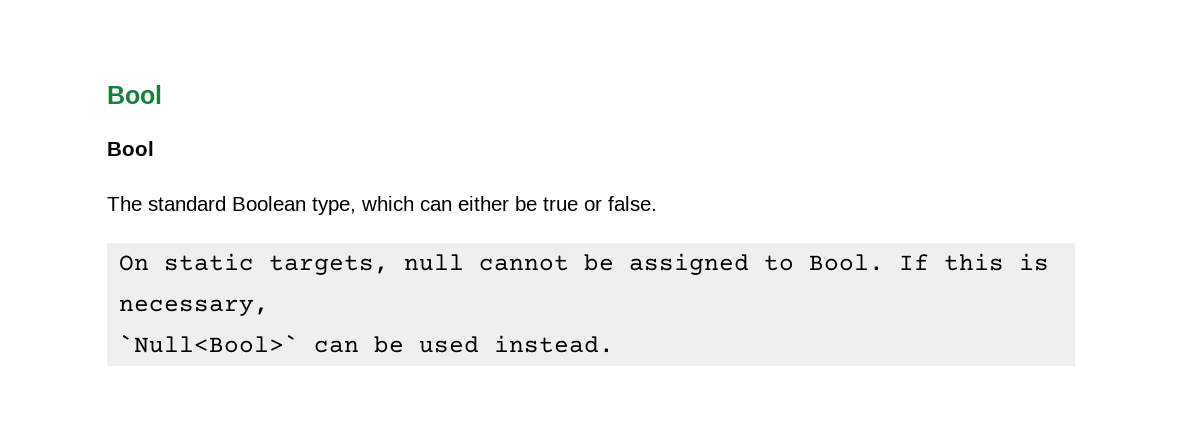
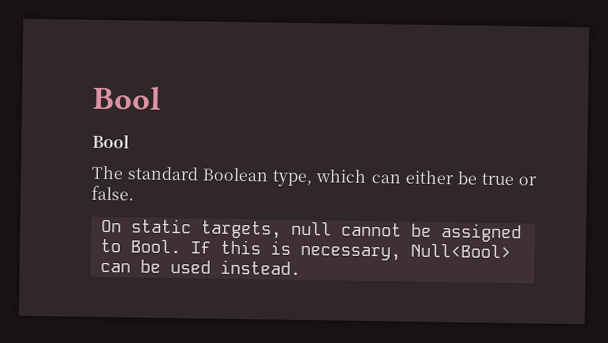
[119,334,300,353] // `Null<Bool>` -> [409,243,511,259] Null<Bool>

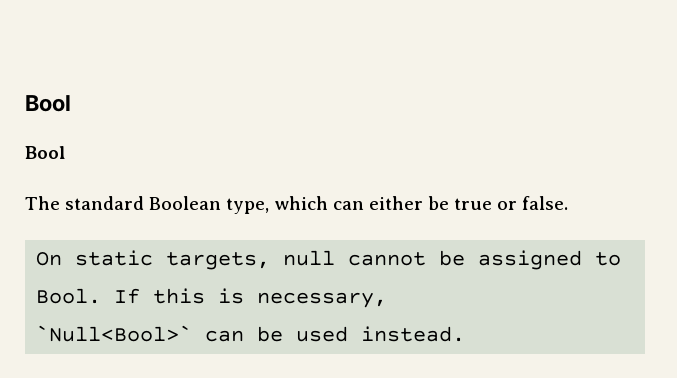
[409,243,511,259] Null<Bool> -> [36,325,193,342] // `Null<Bool>`

